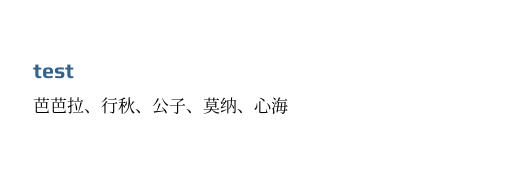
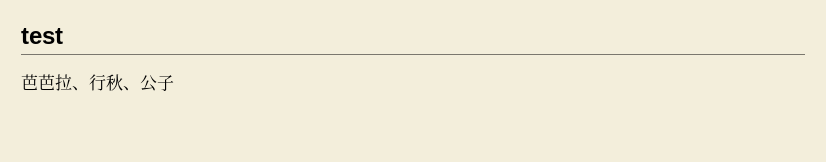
[186,97,288,115] 、莫纳、心海 -> (174, 83) none

